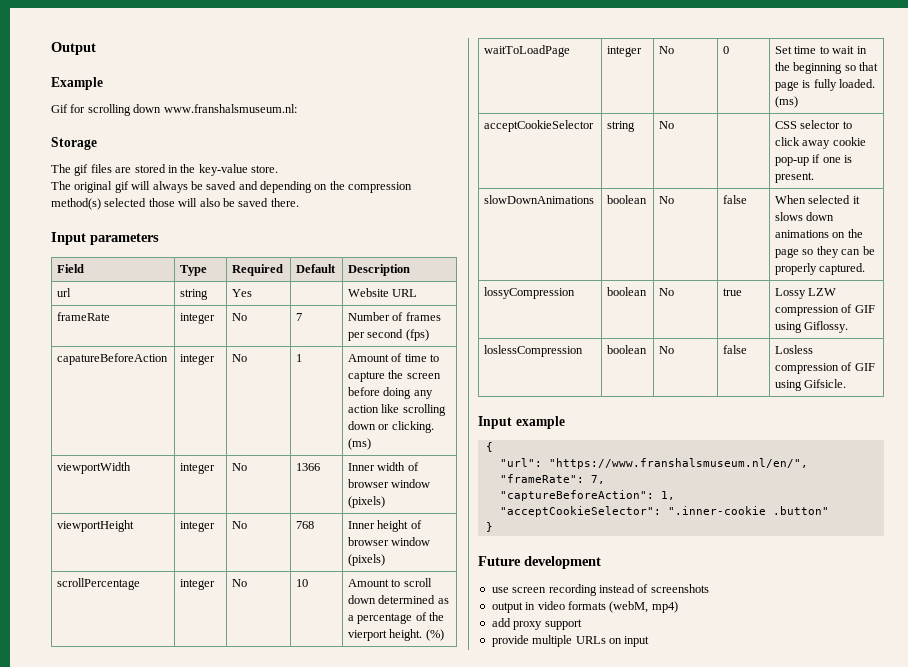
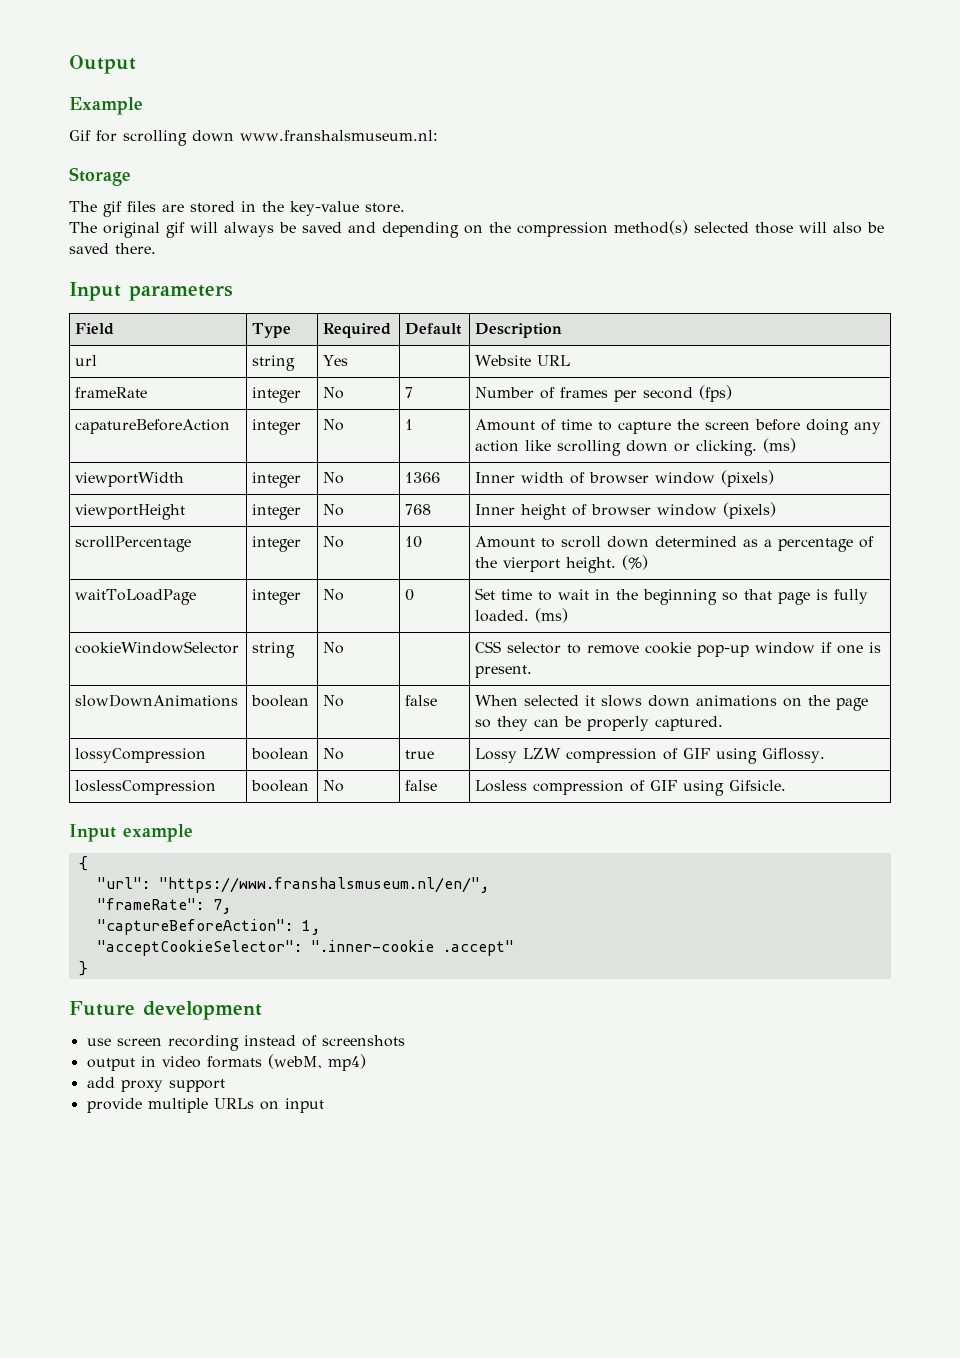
[484,120,595,132] acceptCookieSelector -> [75,641,240,654] cookieWindowSelector
[775,137,831,149] click away -> [587,645,640,654] remove
(810, 161) none -> [755,642,816,654] window
[772,506,829,515] .button" -> [442,940,514,956] .accept"

